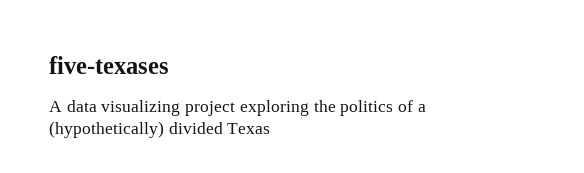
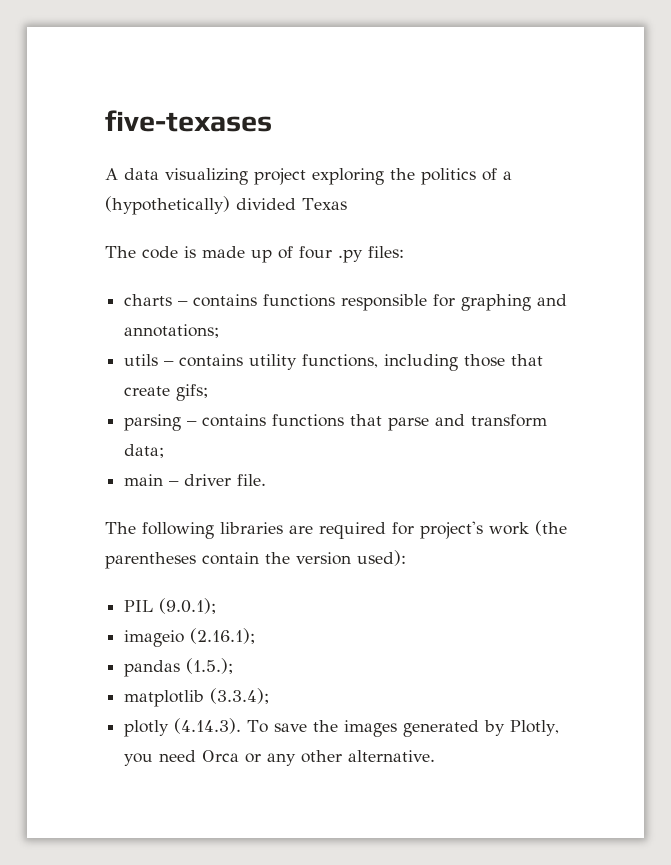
(271, 128) none -> [105,246,404,263] [124,294,568,311] [124,324,220,338] [124,354,544,371] [124,384,209,401] [124,414,548,431] [124,444,165,458] [124,474,267,486] [105,520,567,539] [105,550,406,569] [124,598,217,614] [124,628,256,647] [124,658,234,677] [124,688,270,707] [124,718,560,737] [124,750,436,766] // The code is made up of four .py files: // charts – contains functions responsible for graphing and annotations; // utils – contains utility functions, including those that create gifs; // parsing – contains functions that parse and transform data; // main – driver file. // The following libraries are required for project's work (the parentheses contain the version used): // PIL (9.0.1); // imageio (2.16.1); // pandas (1.5.); // matplotlib (3.3.4); // plotly (4.14.3). To save the images generated by Plotly, you need Orca or any other alternative.

